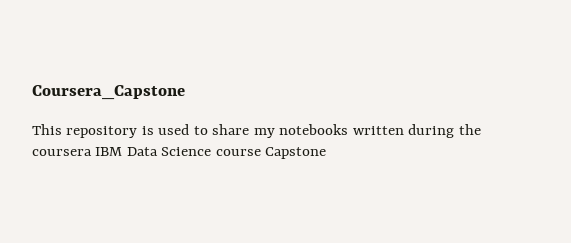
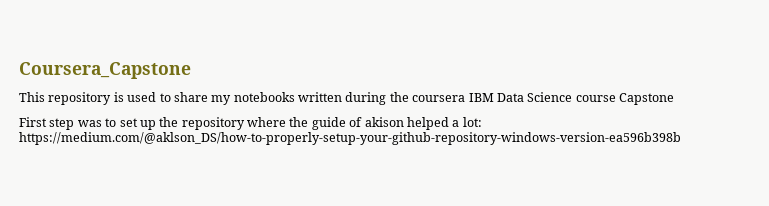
(327, 153) none -> [19,117,482,130] [19,132,681,145] // First step was to set up the repository where the guide of akison helped a lot: https://medium.com/@aklson_DS/how-to-properly-setup-your-github-repository-windows-version-ea596b398b

